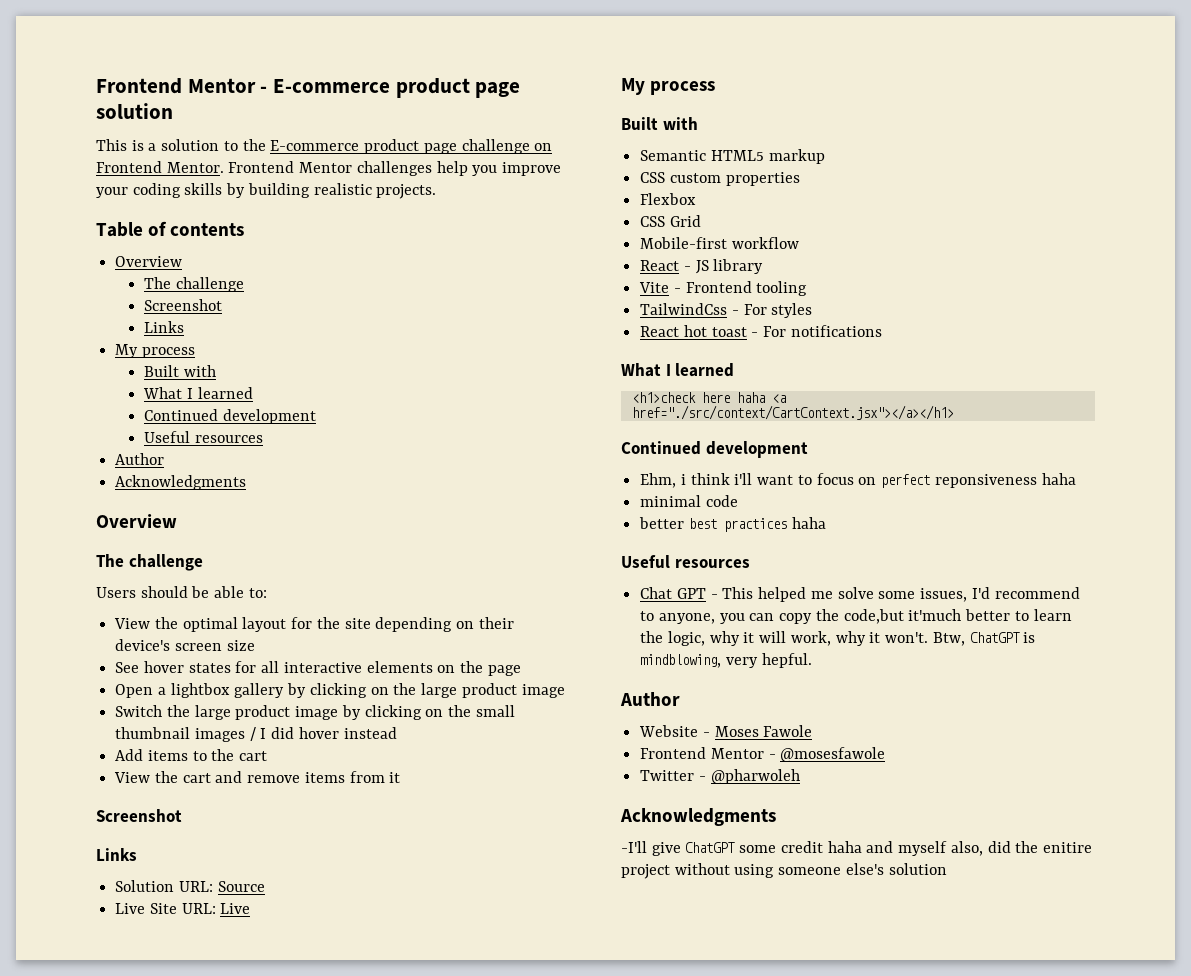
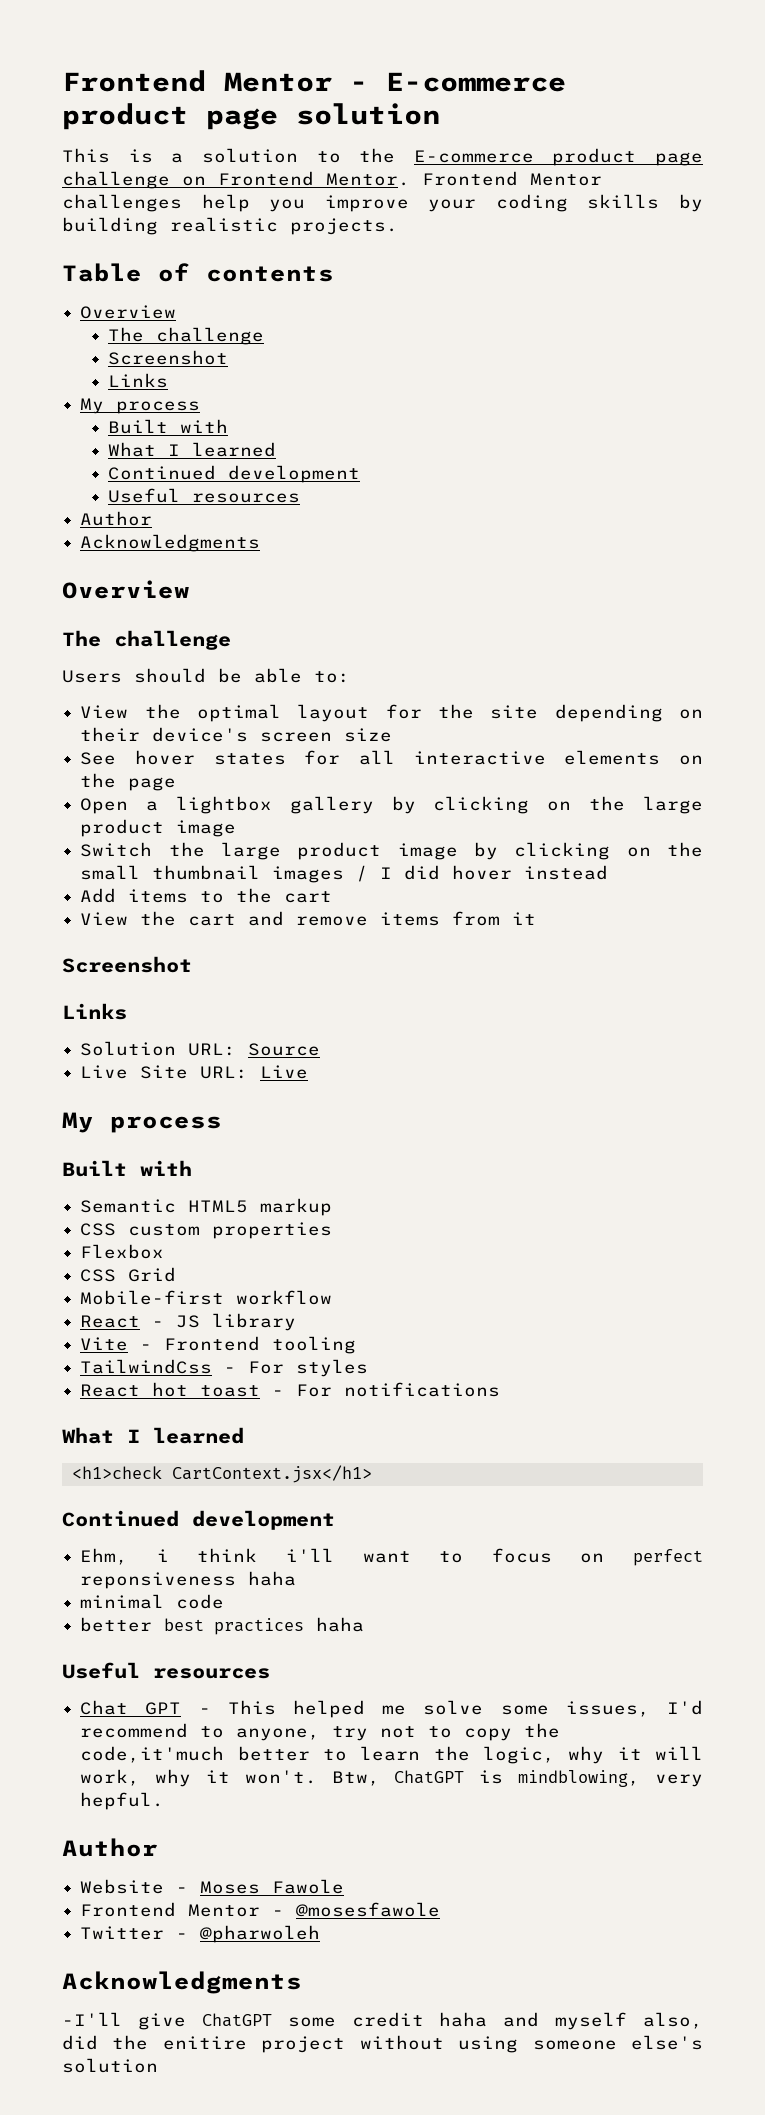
[701,392,786,403] [631,405,954,420] here haha <a href="./src/context/CartContext.jsx"></a></h1> -> [171,1465,372,1483] CartContext.jsx</h1>
[719,609,962,624] you can copy the code,but it'much -> [332,1723,561,1741] [80,1746,225,1763] try not to copy the code,it'much

